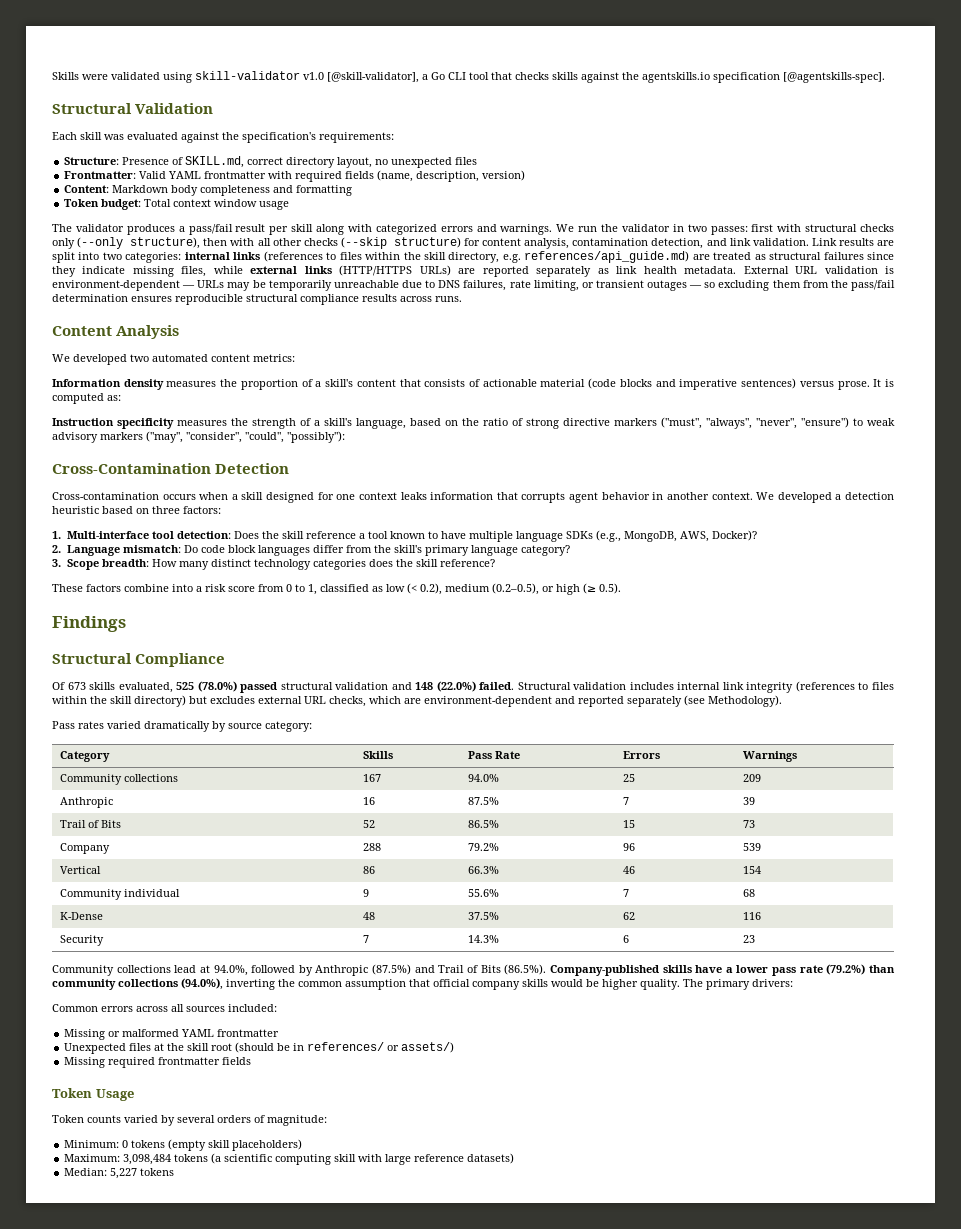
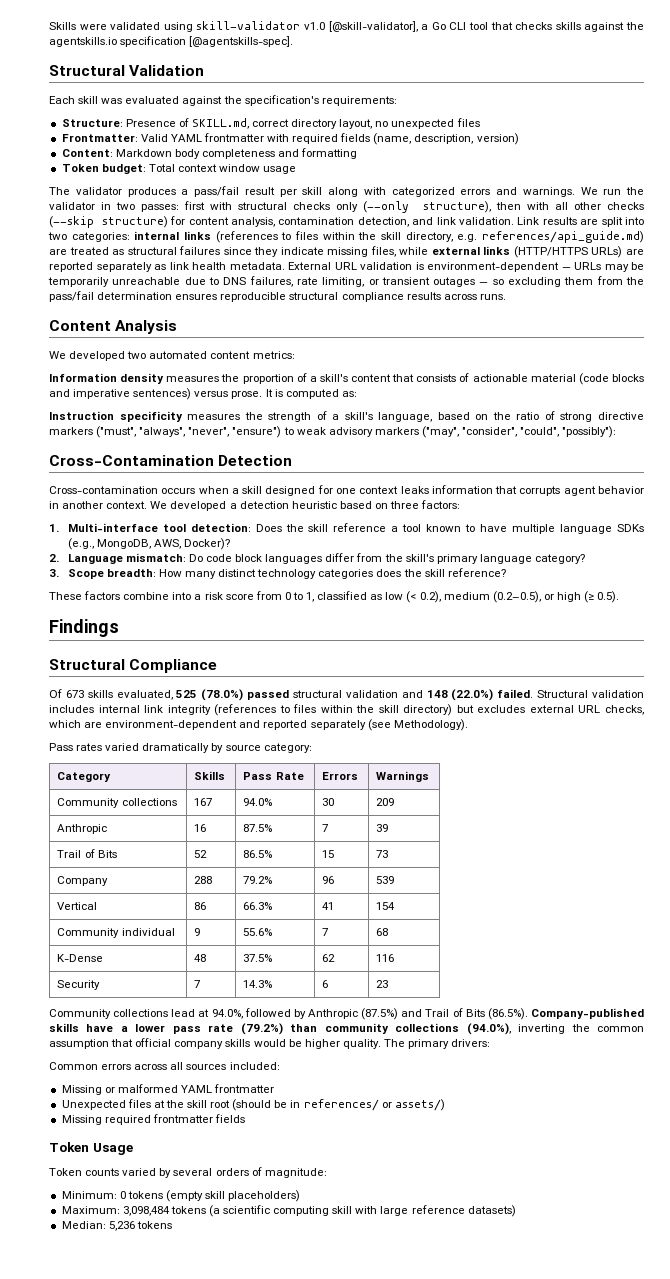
[623,774,636,782] 25 -> [322,798,335,806] 30
[623,866,636,874] 46 -> [322,902,335,910] 41
[110,1168,138,1179] 5,227 -> [108,1221,135,1231] 5,236

